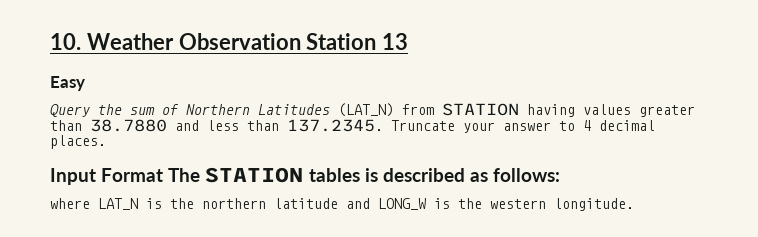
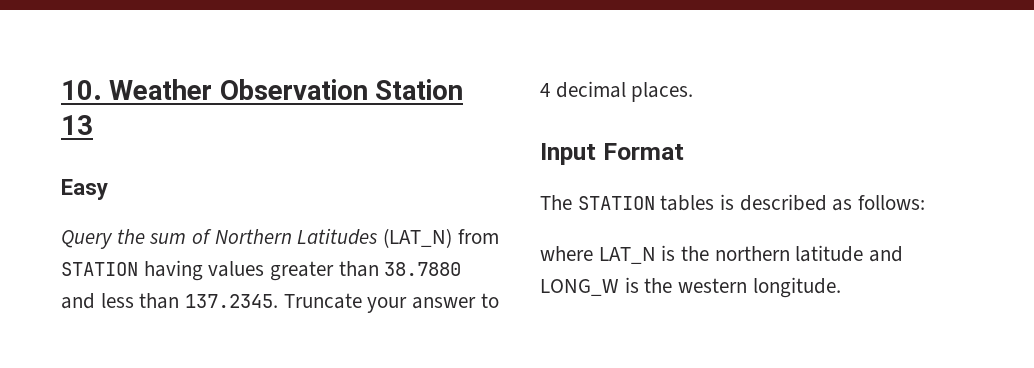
(164, 175) none -> (684, 151) //

